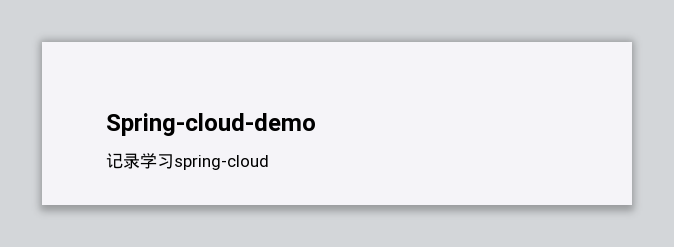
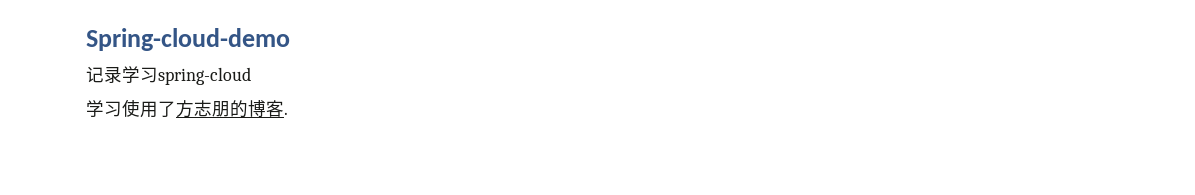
(269, 162) none -> [86,99,288,118] // 学习使用了方志朋的博客.

